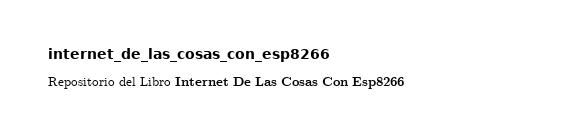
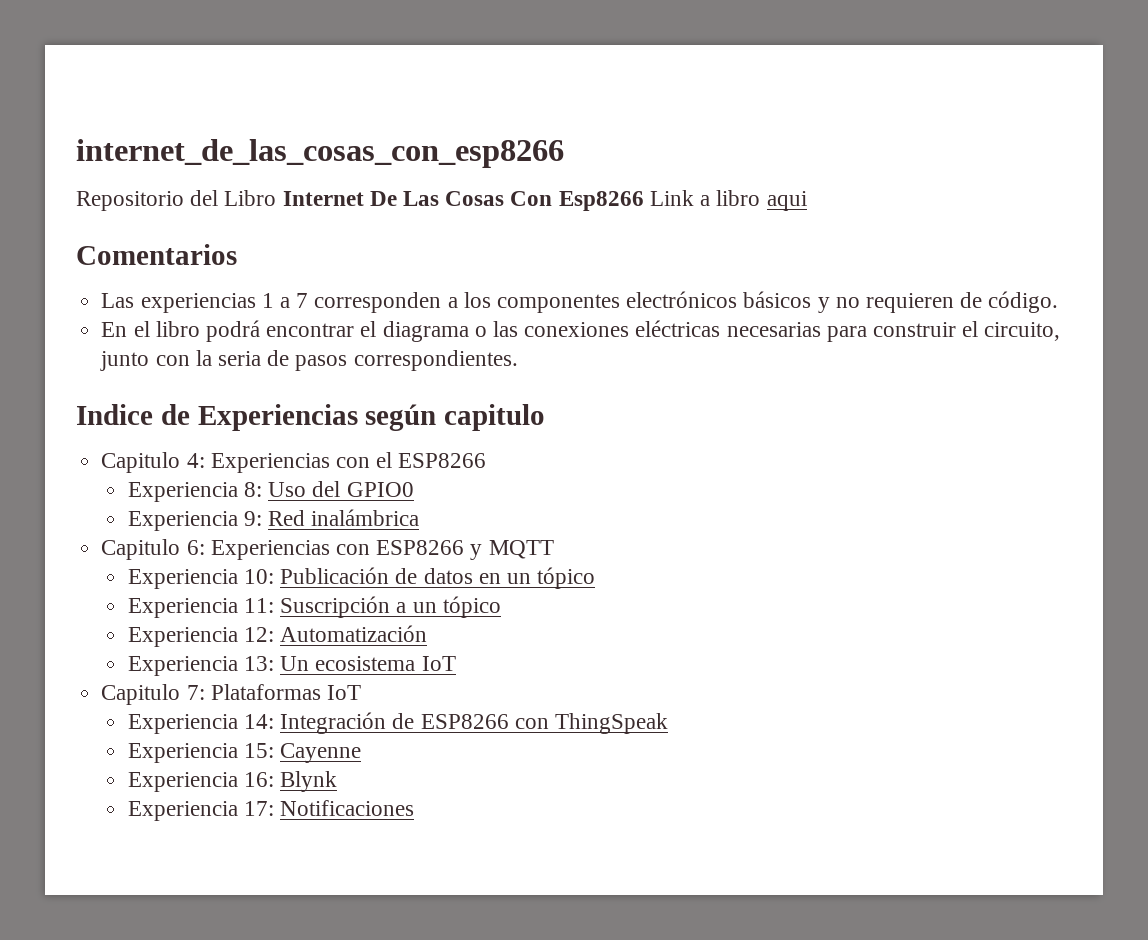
(404, 83) none -> [649,190,807,211] [76,244,237,265] [101,291,1059,313] [101,320,1061,342] [100,350,518,371] [76,404,546,431] [101,452,487,473] [127,481,414,502] [127,509,420,531] [101,539,554,560] [127,567,596,589] [127,596,501,618] [127,625,428,647] [127,656,456,676] [101,684,361,705] [127,712,668,734] [127,743,362,763] [127,771,338,792] [127,800,415,821] Link a libro aqui // Comentarios // Las experiencias 1 a 7 corresponden a los componentes electrónicos básicos y no requieren de código. // En el libro podrá encontrar el diagrama o las conexiones eléctricas necesarias para construir el circuito, junto con la seria de pasos correspondientes. // Indice de Experiencias según capitulo // Capitulo 4: Experiencias con el ESP8266 // Experiencia 8: Uso del GPIO0 // Experiencia 9: Red inalámbrica // Capitulo 6: Experiencias con ESP8266 y MQTT // Experiencia 10: Publicación de datos en un tópico // Experiencia 11: Suscripción a un tópico // Experiencia 12: Automatización // Experiencia 13: Un ecosistema IoT // Capitulo 7: Plataformas IoT // Experiencia 14: Integración de ESP8266 con ThingSpeak // Experiencia 15: Cayenne // Experiencia 16: Blynk // Experiencia 17: Notificaciones

